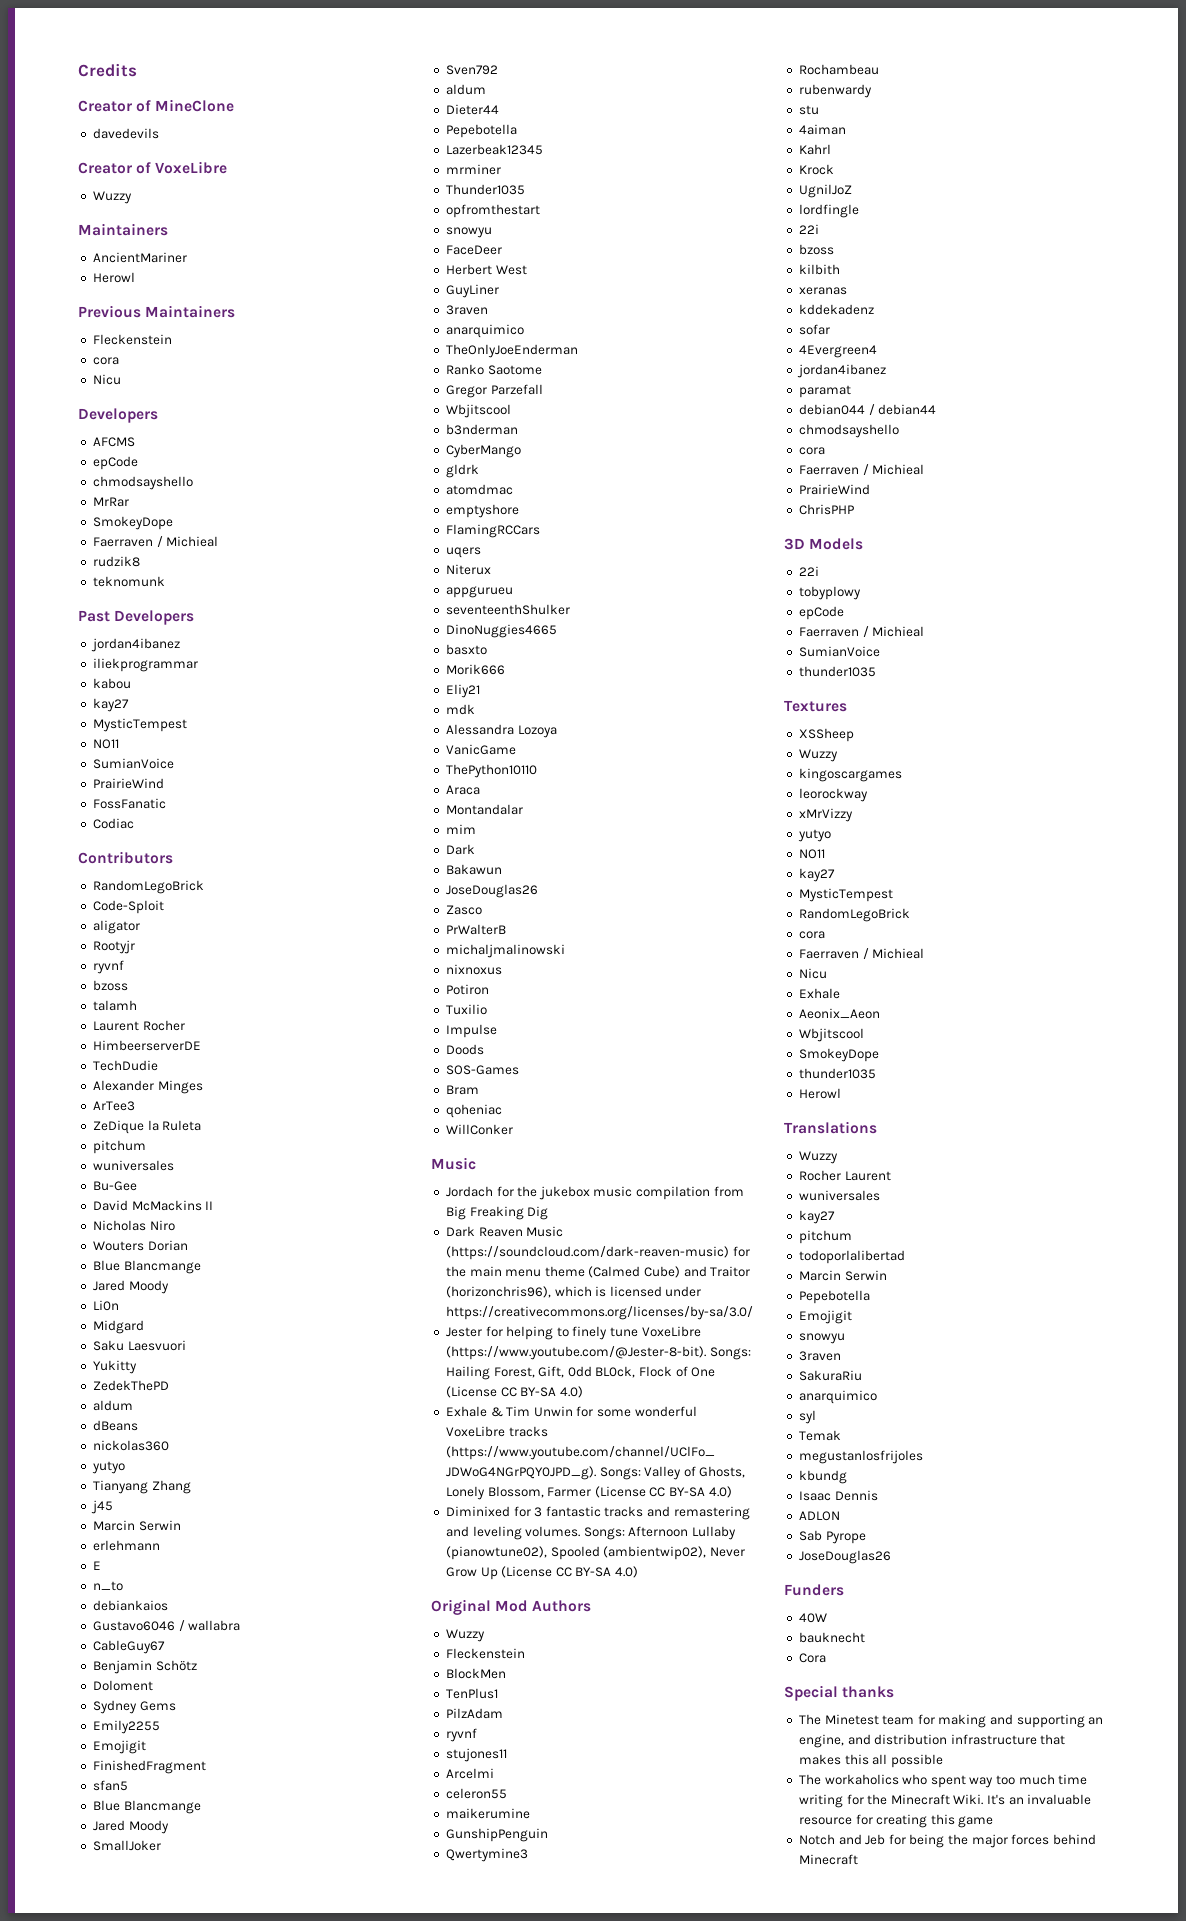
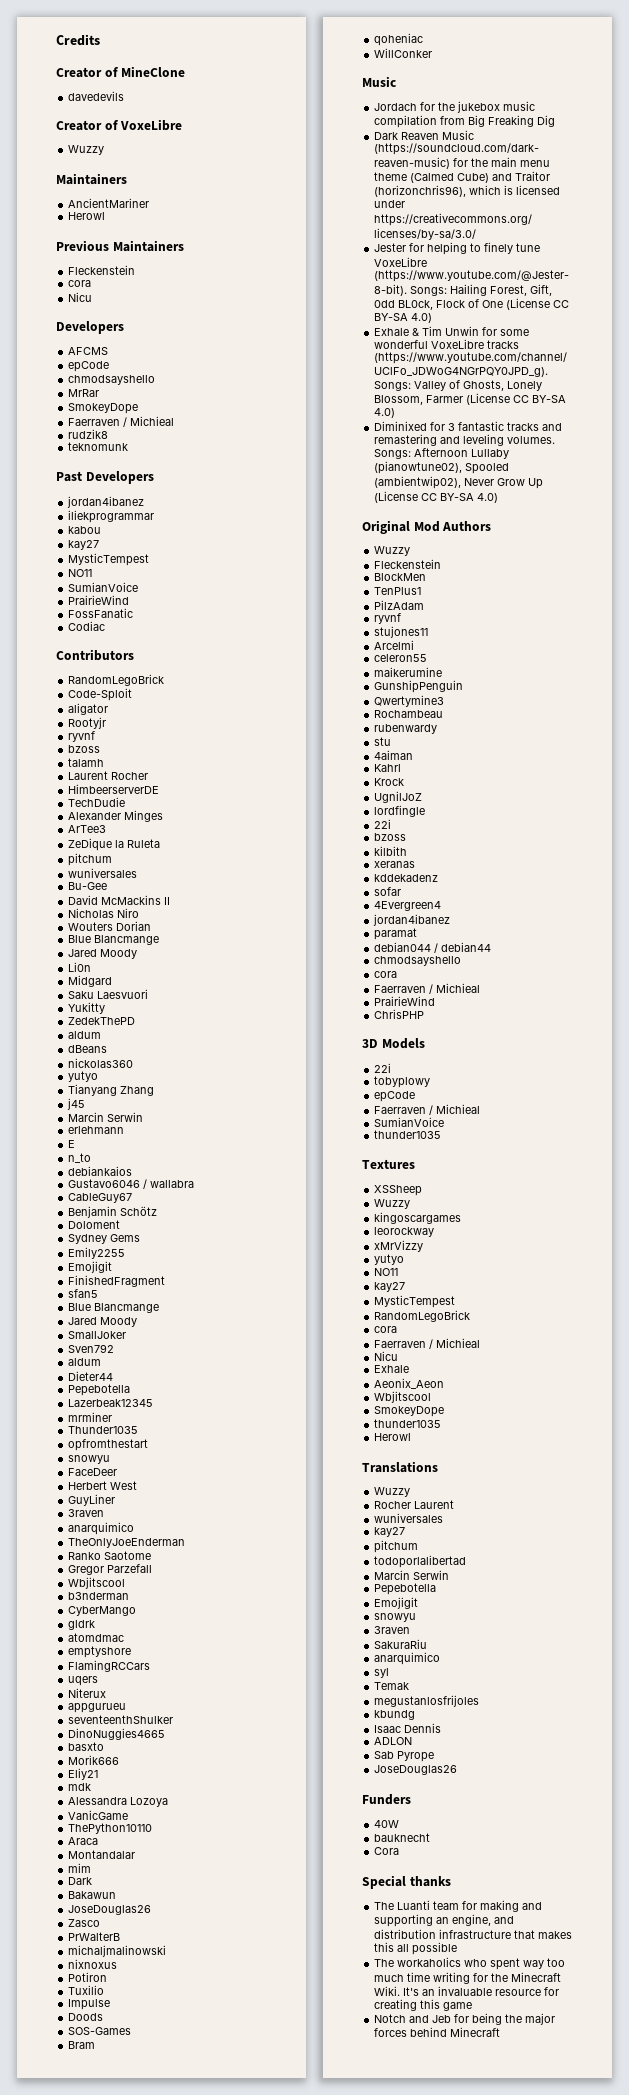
[824,1714,879,1725] Minetest -> [397,1900,431,1910] Luanti

